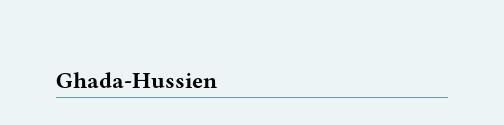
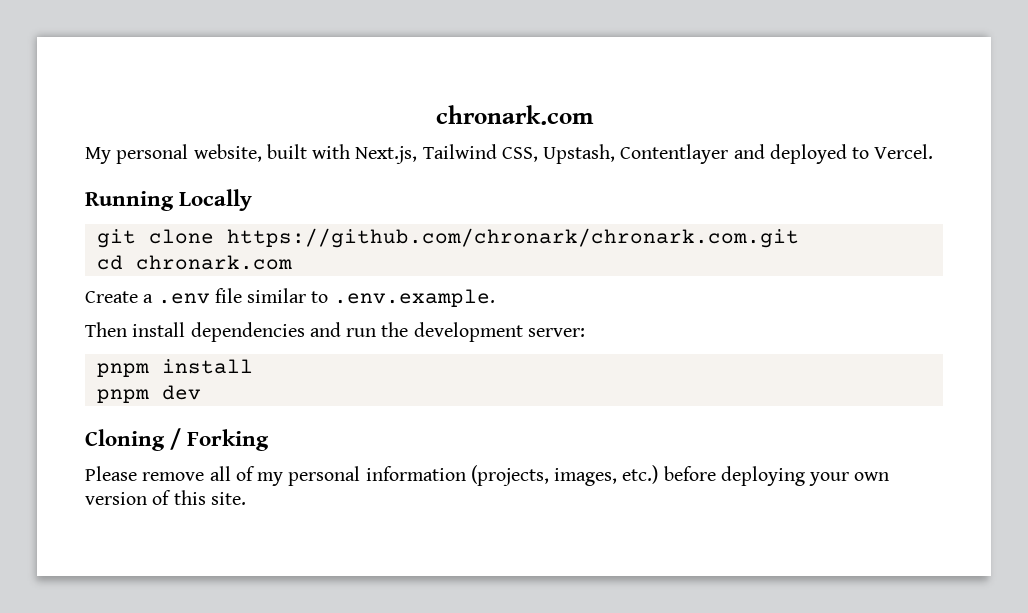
[56,72,217,88] Ghada-Hussien -> [435,105,594,125] [85,144,934,164] [85,189,253,211] [96,228,799,248] [96,255,292,270] [85,288,495,307] [85,322,585,342] [96,359,253,377] [96,385,201,403] [85,428,270,451] [85,465,890,486] [85,490,246,505] chronark.com // My personal website, built with Next.js, Tailwind CSS, Upstash, Contentlayer and deployed to Vercel. // Running Locally // git clone https://github.com/chronark/chronark.com.git // cd chronark.com // Create a .env file similar to .env.example. // Then install dependencies and run the development server: // pnpm install // pnpm dev // Cloning / Forking // Please remove all of my personal information (projects, images, etc.) before deploying your own version of this site.

